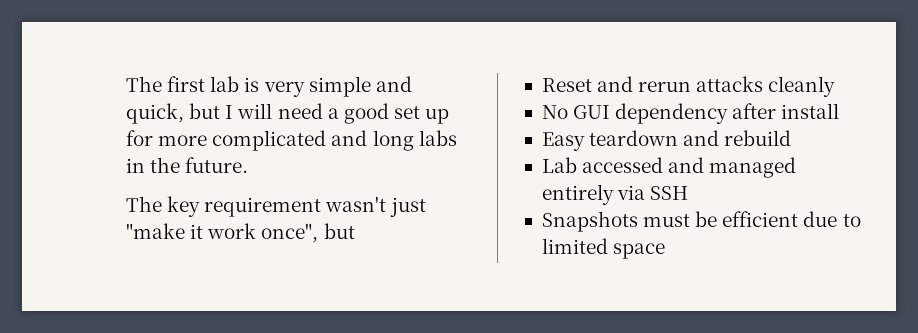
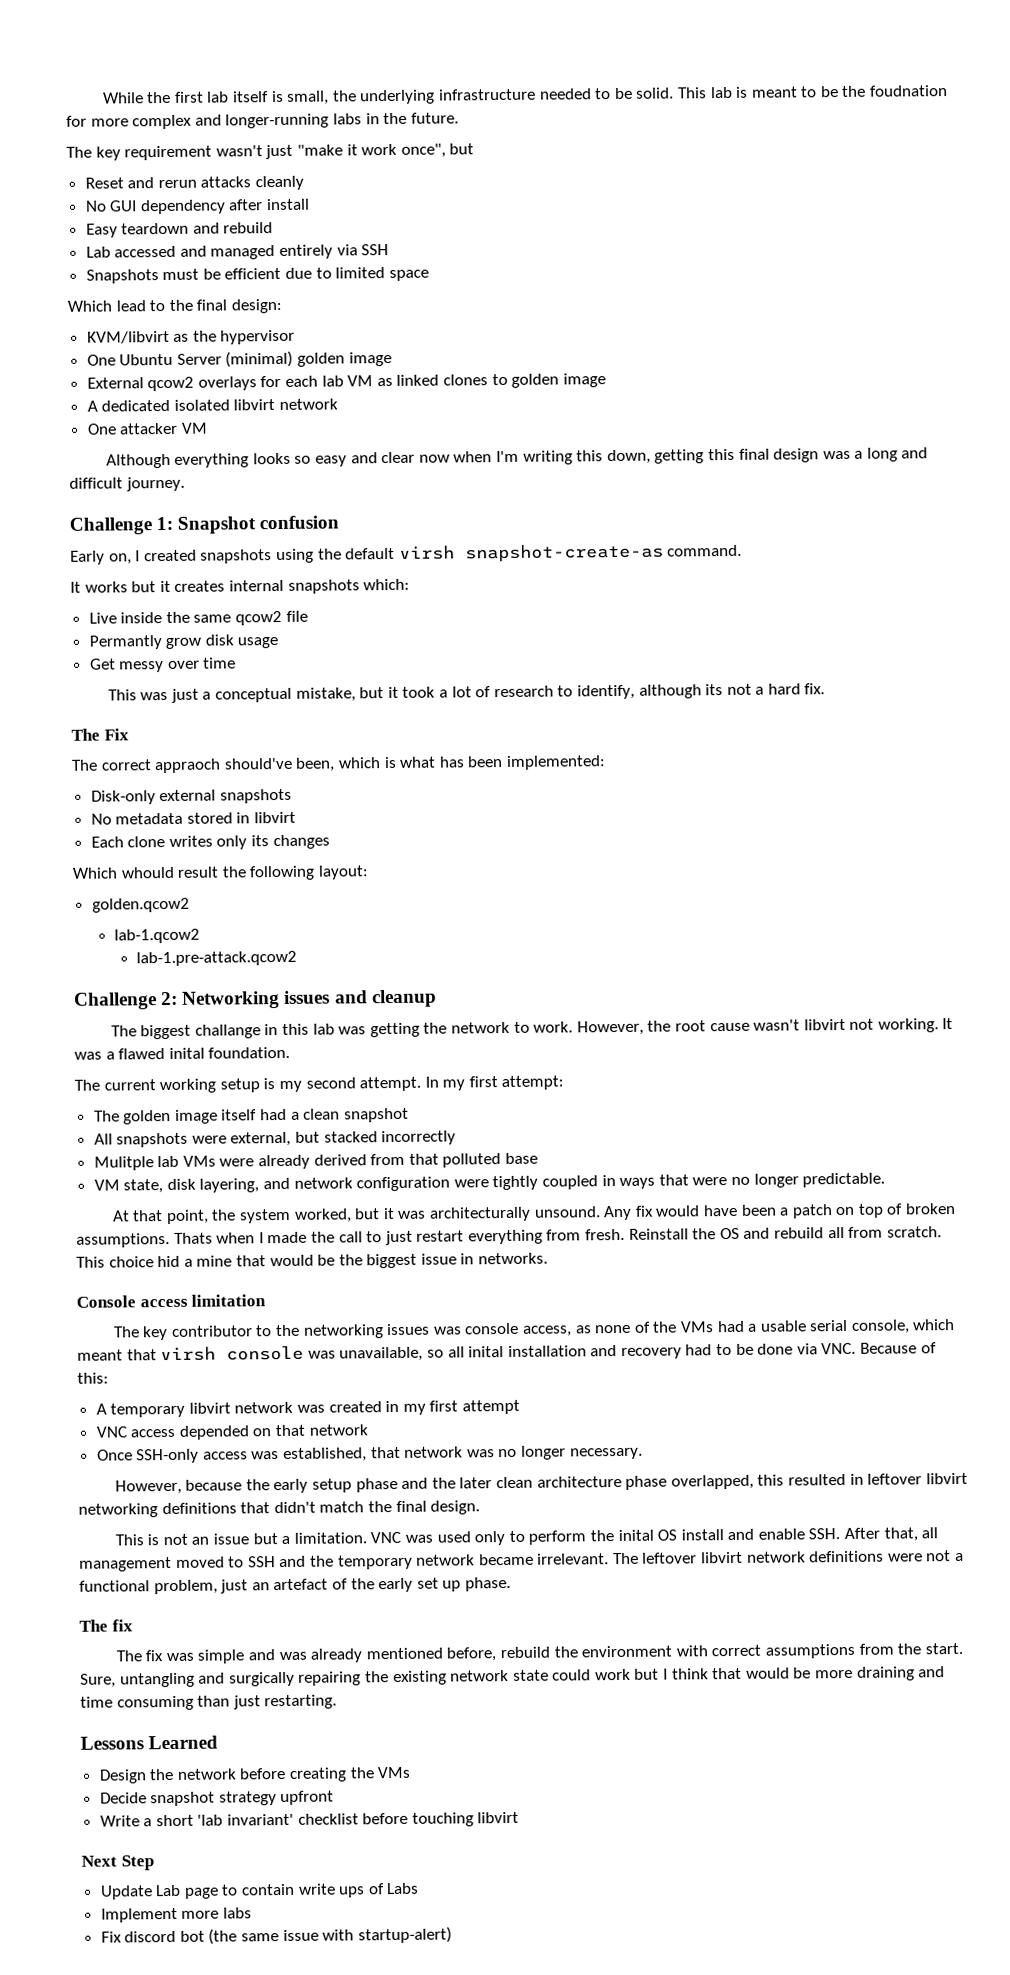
[126,76,412,97] [126,103,450,124] [126,130,414,151] The first lab is very simple and quick, but I will need a good set up for more complicated and long -> [102,85,949,105] [66,113,330,130] While the first lab itself is small, the underlying infrastructure needed to be solid. This lab is meant to be the foudnation for more complex and longer-running
(666, 251) none -> [67,298,282,314] [86,329,296,345] [86,350,392,368] [86,373,606,392] [86,398,339,412] [86,422,208,435] [105,447,929,469] [69,476,185,492] [69,515,340,535] [70,543,743,565] [70,578,411,594] [88,610,308,626] [88,634,279,650] [89,657,237,673] [107,683,826,703] [71,728,129,741] [71,755,606,774] [90,788,292,805] [90,811,297,825] [90,834,330,850] [72,865,369,881] [91,897,190,913] [113,928,200,944] [135,950,297,967] [74,989,437,1010] [110,1018,954,1040] [74,1046,291,1060] [74,1075,565,1094] [93,1107,409,1125] [93,1130,457,1148] [93,1152,539,1171] [93,1172,886,1194] [111,1202,957,1225] [76,1226,942,1248] [76,1252,549,1269] [76,1294,267,1308] [113,1319,956,1341] [77,1342,937,1362] [77,1372,109,1384] [95,1399,521,1418] [95,1424,368,1440] [96,1445,643,1464] [114,1472,968,1495] [78,1500,481,1518] [114,1527,939,1546] [79,1550,965,1572] [79,1576,511,1595] [79,1619,133,1632] [115,1642,963,1664] [80,1666,946,1688] [80,1694,338,1711] [80,1735,219,1750] [98,1766,412,1784] [99,1790,335,1807] [99,1811,520,1827] [81,1855,154,1871] [99,1882,420,1900] [100,1907,252,1923] [100,1926,452,1945] // Which lead to the final design: // KVM/libvirt as the hypervisor // One Ubuntu Server (minimal) golden image // External qcow2 overlays for each lab VM as linked clones to golden image // A dedicated isolated libvirt network // One attacker VM // Although everything looks so easy and clear now when I'm writing this down, getting this final design was a long and difficult journey. // Challenge 1: Snapshot confusion // Early on, I created snapshots using the default virsh snapshot-create-as command. // It works but it creates internal snapshots which: // Live inside the same qcow2 file // Permantly grow disk usage // Get messy over time // This was just a conceptual mistake, but it took a lot of research to identify, although its not a hard fix. // The Fix // The correct appraoch should've been, which is what has been implemented: // Disk-only external snapshots // No metadata stored in libvirt // Each clone writes only its changes // Which whould result the following layout: // golden.qcow2 // lab-1.qcow2 // lab-1.pre-attack.qcow2 // Challenge 2: Networking issues and cleanup // The biggest challange in this lab was getting the network to work. However, the root cause wasn't libvirt not working. It was a flawed inital foundation. // The current working setup is my second attempt. In my first attempt: // The golden image itself had a clean snapshot // All snapshots were external, but stacked incorrectly // Mulitple lab VMs were already derived from that polluted base // VM state, disk layering, and network configuration were tightly coupled in ways that were no longer predictable. // At that point, the system worked, but it was architecturally unsound. Any fix would have been a patch on top of broken assumptions. Thats when I made the call to just restart everything from fresh. Reinstall the OS and rebuild all from scratch. This choice hid a mine that would be the biggest issue in networks. // Console access limitation // The key contributor to the networking issues was console access, as none of the VMs had a usable serial console, which meant that virsh console was unavailable, so all inital installation and recovery had to be done via VNC. Because of this: // A temporary libvirt network was created in my first attempt // VNC access depended on that network // Once SSH-only access was established, that network was no longer necessary. // However, because the early setup phase and the later clean architecture phase overlapped, this resulted in leftover libvirt networking definitions that didn't match the final design. // This is not an issue but a limitation. VNC was used only to perform the inital OS install and enable SSH. After that, all management moved to SSH and the temporary network became irrelevant. The leftover libvirt network definitions were not a functional problem, just an artefact of the early set up phase. // The fix // The fix was simple and was already mentioned before, rebuild the environment with correct assumptions from the start. Sure, untangling and surgically repairing the existing network state could work but I think that would be more draining and time consuming than just restarting. // Lessons Learned // Design the network before creating the VMs // Decide snapshot strategy upfront // Write a short 'lab invariant' checklist before touching libvirt // Next Step // Update Lab page to contain write ups of Labs // Implement more labs // Fix discord bot (the same issue with startup-alert)

